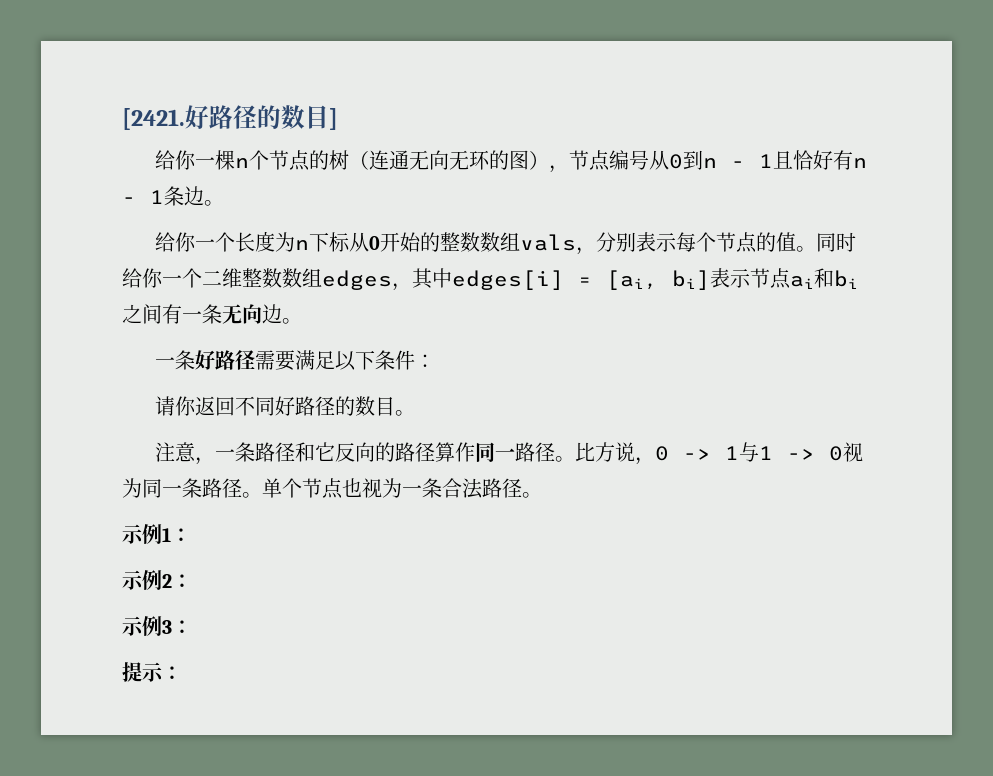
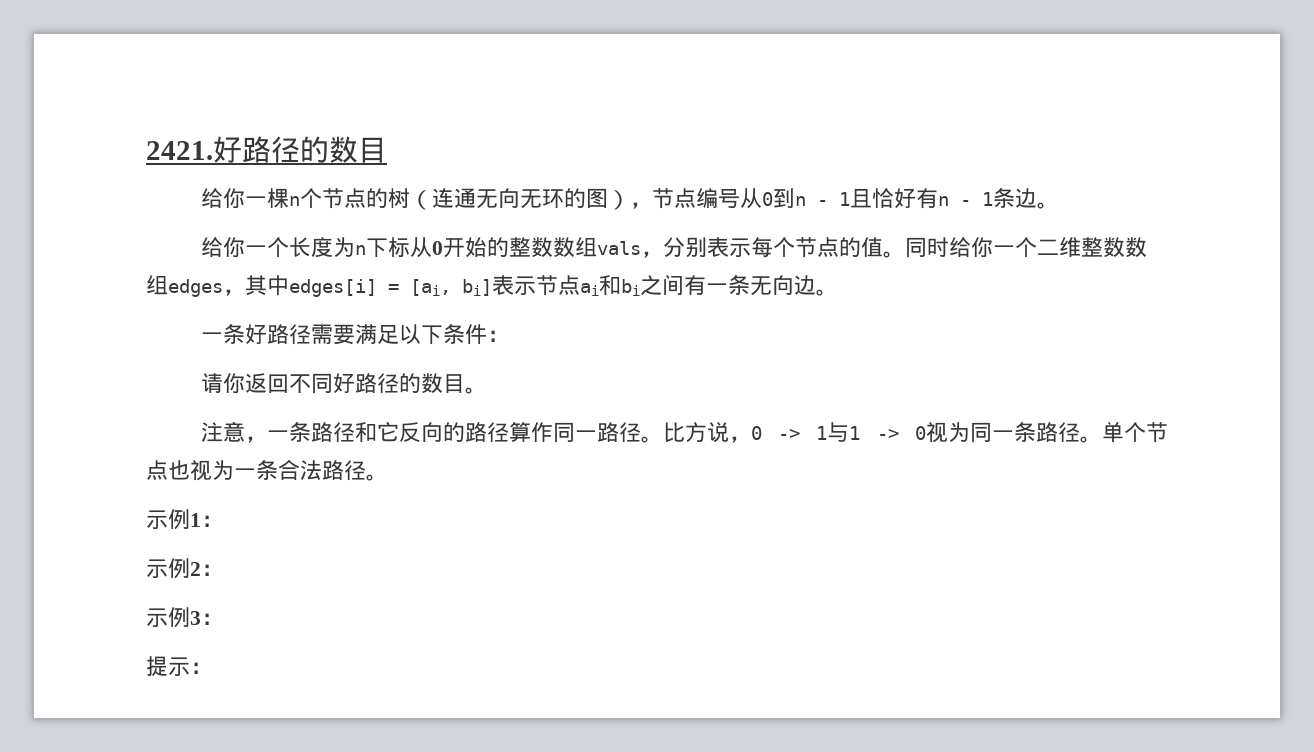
[122,105,338,130] [2421.好路径的数目] -> [146,136,387,163] 2421.好路径的数目

